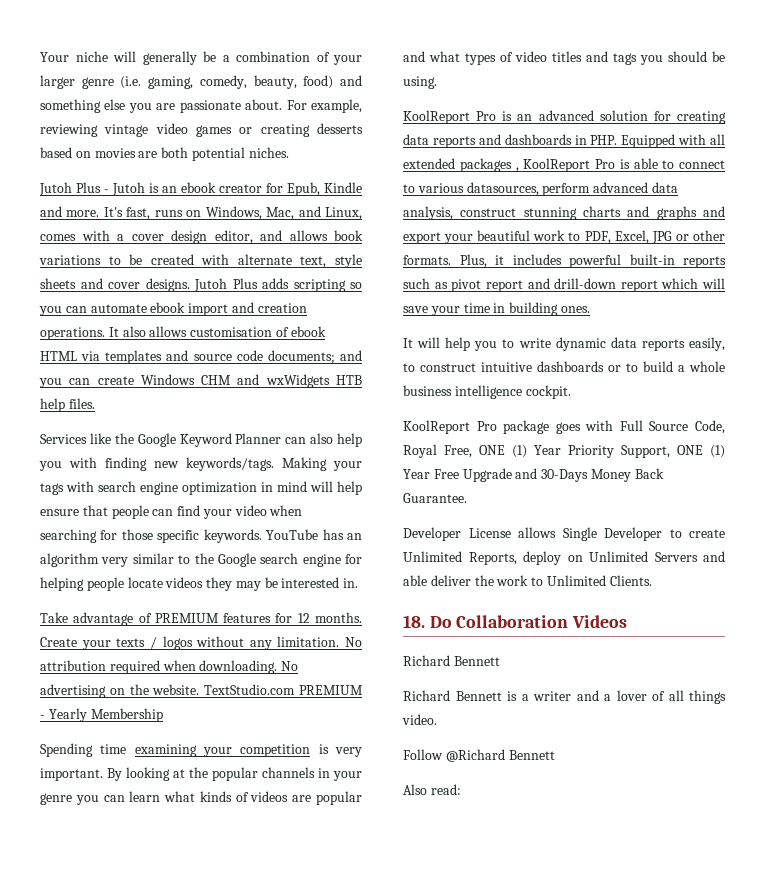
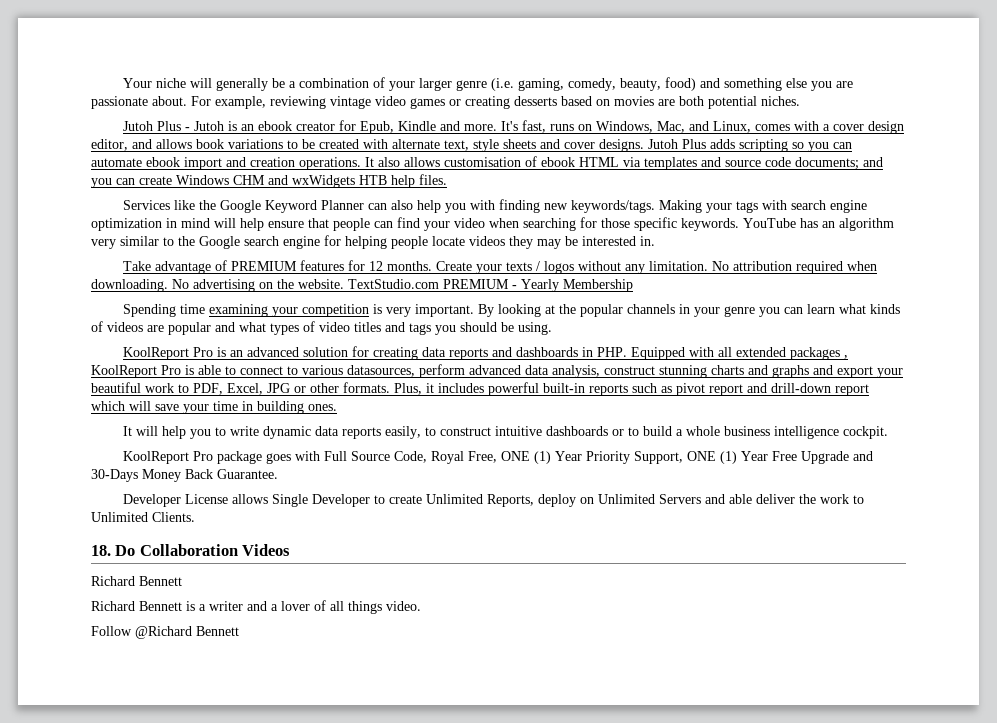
[403,784,461,795] // Also read: -> (239, 631) none

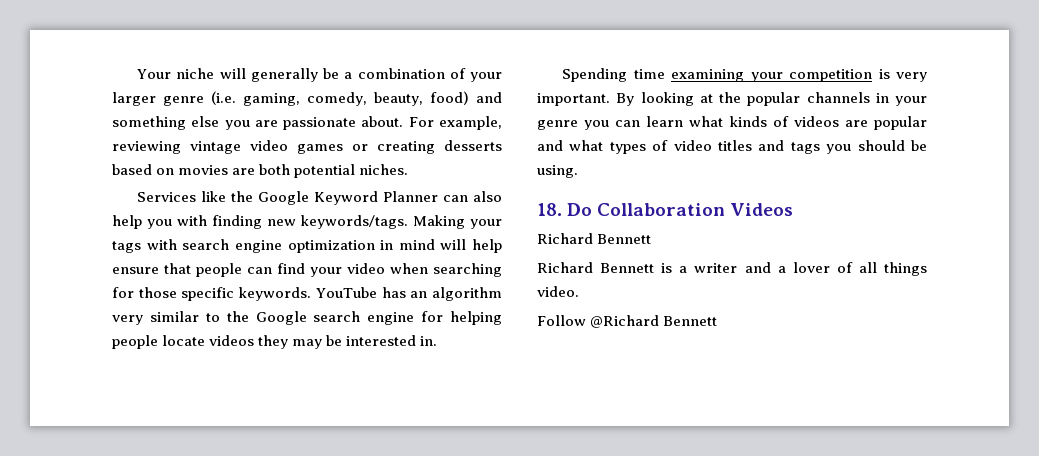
[123,120,905,134] [91,139,852,152] [91,156,883,170] [91,174,447,188] // Jutoh Plus - Jutoh is an ebook creator for Epub, Kindle and more. It's fast, runs on Windows, Mac, and Linux, comes with a cover design editor, and allows book variations to be created with alternate text, style sheets and cover designs. Jutoh Plus adds scripting so you can automate ebook import and creation operations. It also allows customisation of ebook HTML via templates and source code documents; and you can create Windows CHM and wxWidgets HTB help files. -> (409, 169) none
[123,260,878,274] [91,279,633,292] // Take advantage of PREMIUM features for 12 months. Create your texts / logos without any limitation. No attribution required when downloading. No advertising on the website. TextStudio.com PREMIUM - Yearly Membership -> (438, 341) none
[123,346,849,360] [91,364,903,378] [91,382,869,396] [91,401,337,414] [123,426,889,439] [123,451,874,464] [91,469,278,482] [123,494,865,507] [91,512,195,522] // KoolReport Pro is an advanced solution for creating data reports and dashboards in PHP. Equipped with all extended packages , KoolReport Pro is able to connect to various datasources, perform advanced data analysis, construct stunning charts and graphs and export your beautiful work to PDF, Excel, JPG or other formats. Plus, it includes powerful built-in reports such as pivot report and drill-down report which will save your time in building ones. // It will help you to write dynamic data reports easily, to construct intuitive dashboards or to build a whole business intelligence cockpit. // KoolReport Pro package goes with Full Source Code, Royal Free, ONE (1) Year Priority Support, ONE (1) Year Free Upgrade and 30-Days Money Back Guarantee. // Developer License allows Single Developer to create Unlimited Reports, deploy on Unlimited Servers and able deliver the work to Unlimited Clients. -> (578, 171) none

